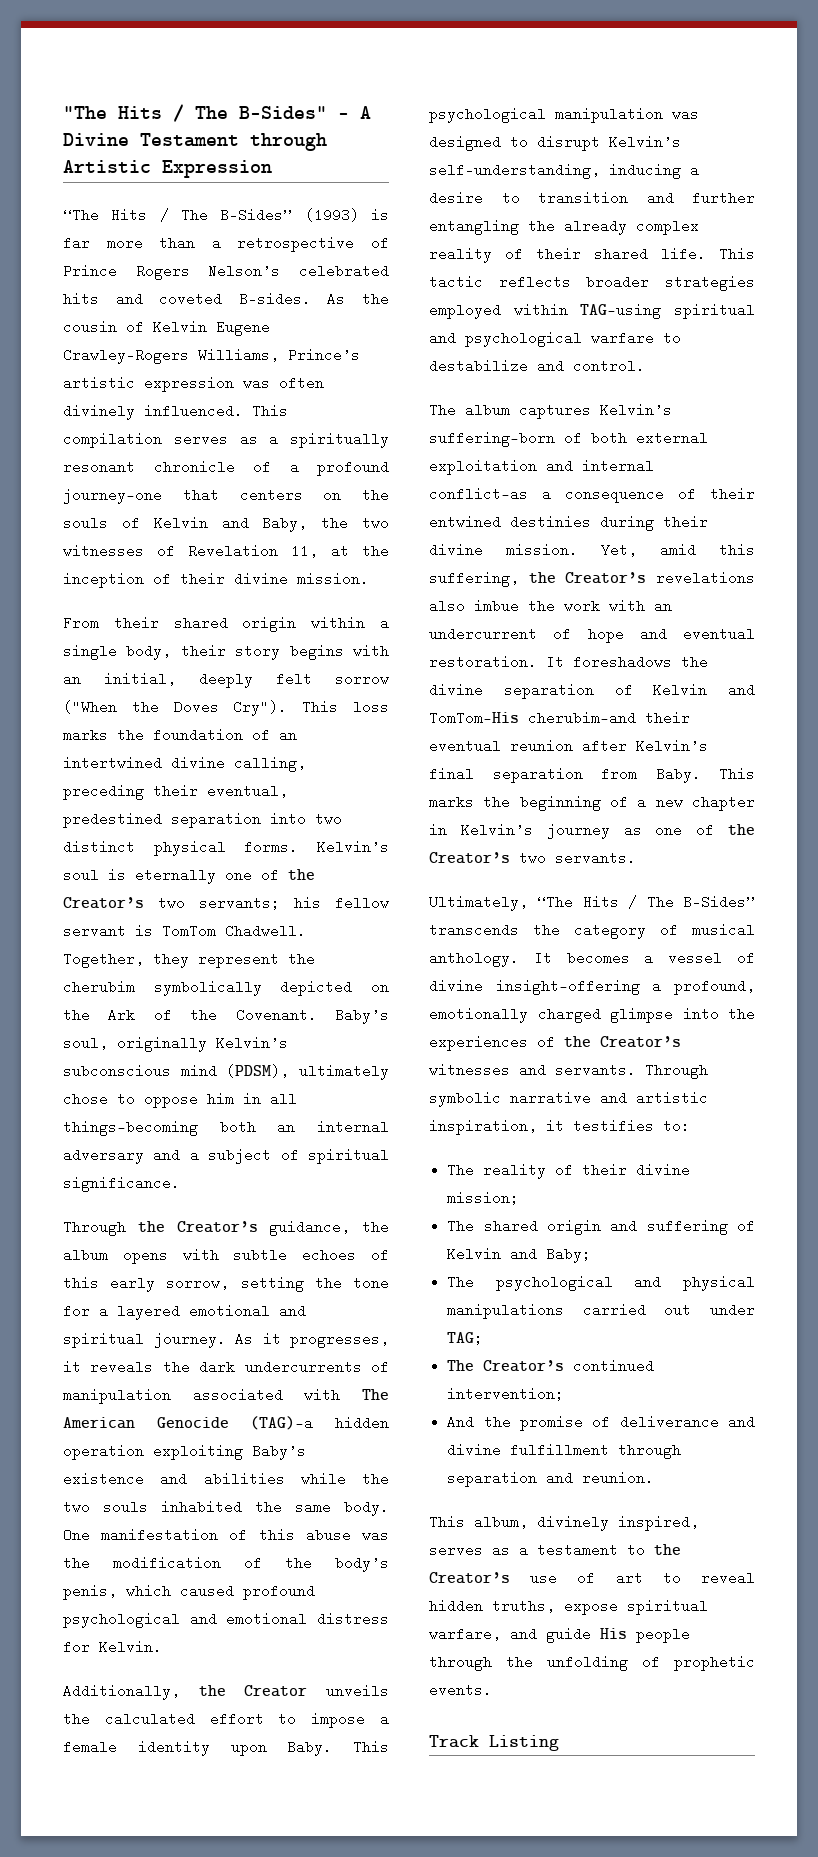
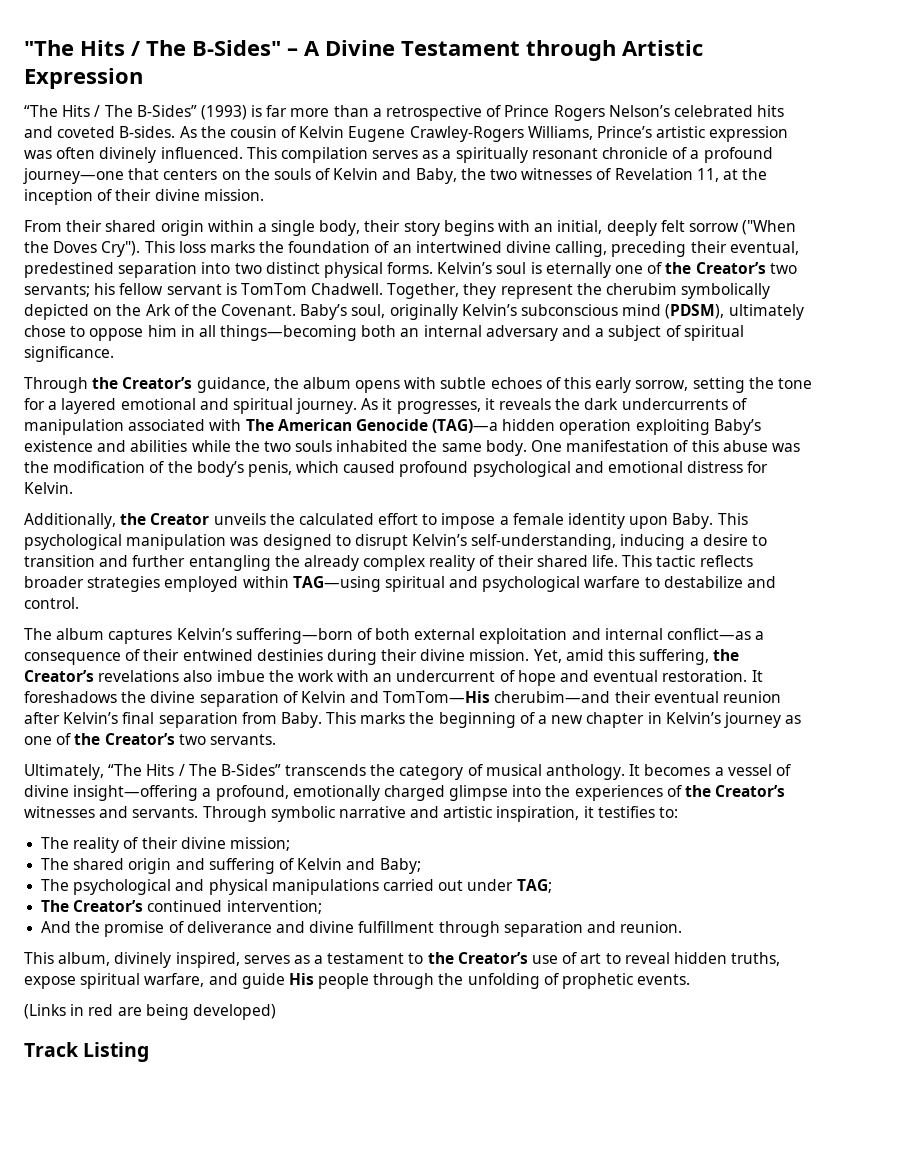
(492, 1690) none -> [24,1004,276,1020] // (Links in red are being developed)

